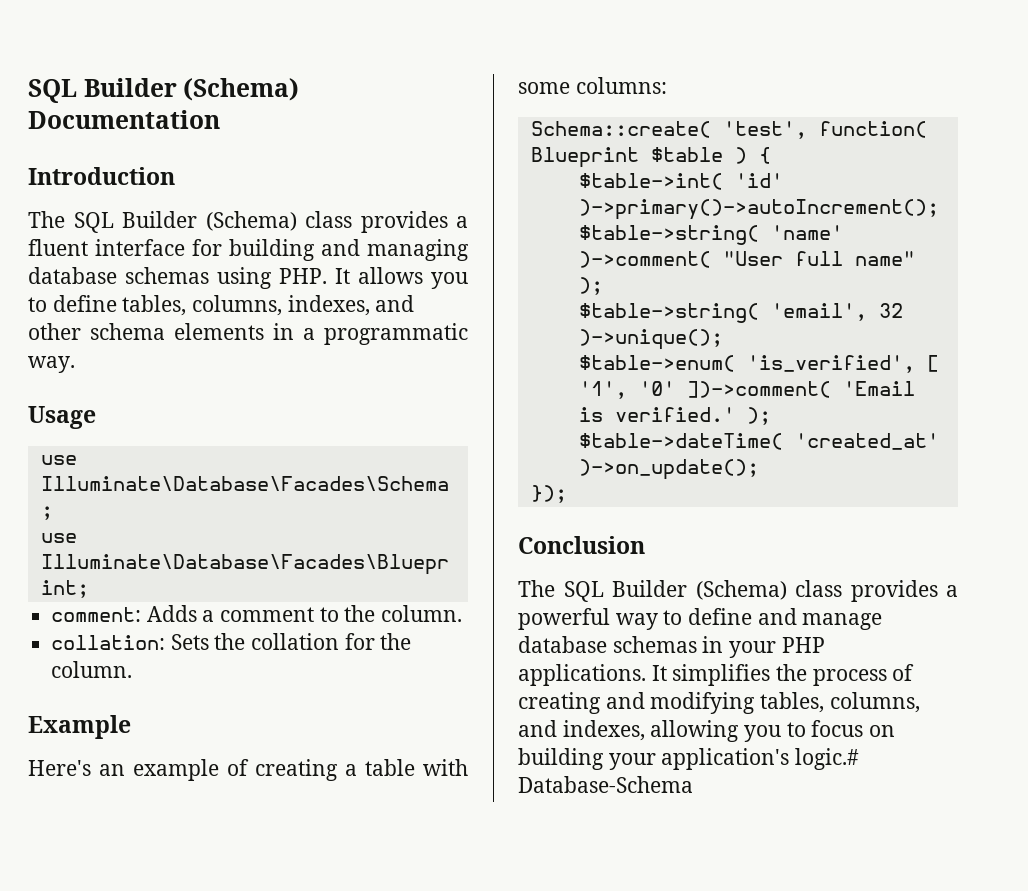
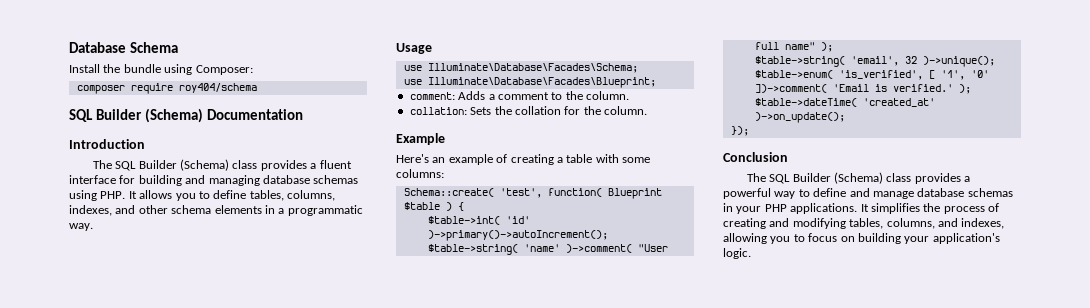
(28, 91) none -> [69,42,178,53] [69,64,253,75] [76,83,257,94] Database Schema // Install the bundle using Composer: // composer require roy404/schema //
[795,748,860,770] [518,776,693,793] logic.# Database-Schema -> [723,248,751,259] logic.

